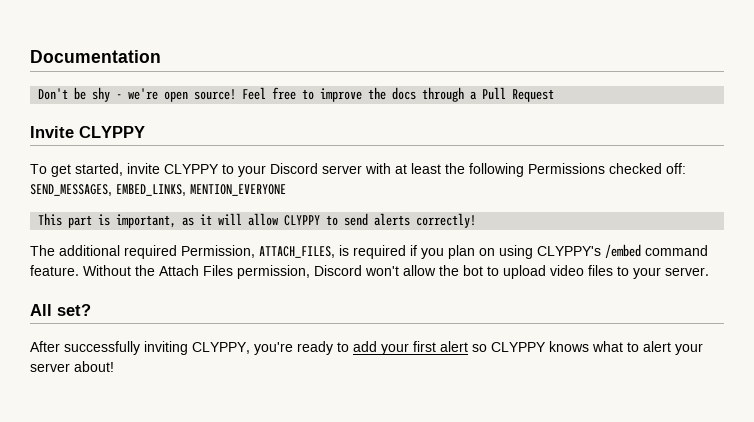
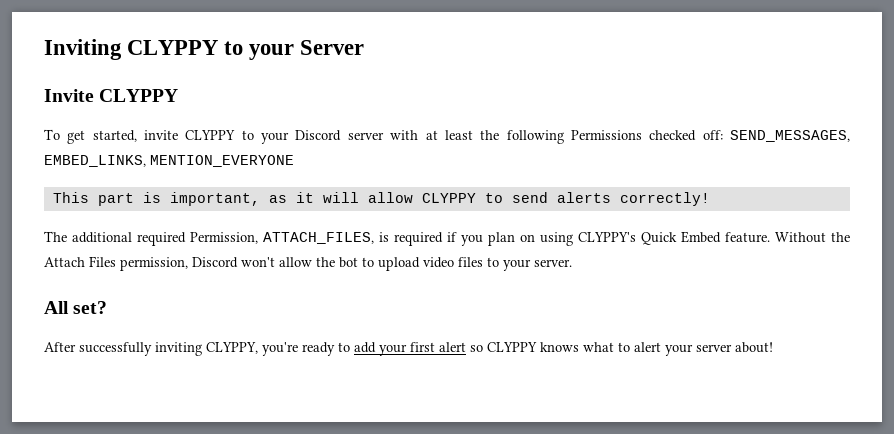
[30,50,161,63] [38,87,555,102] Documentation // Don't be shy - we're open source! Feel free to improve the docs through a Pull Request -> [44,39,365,60] Inviting CLYPPY to your Server
[605,244,708,258] /embed command -> [641,231,721,245] Quick Embed

